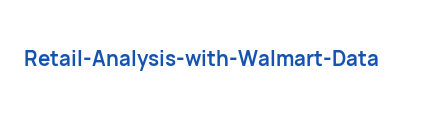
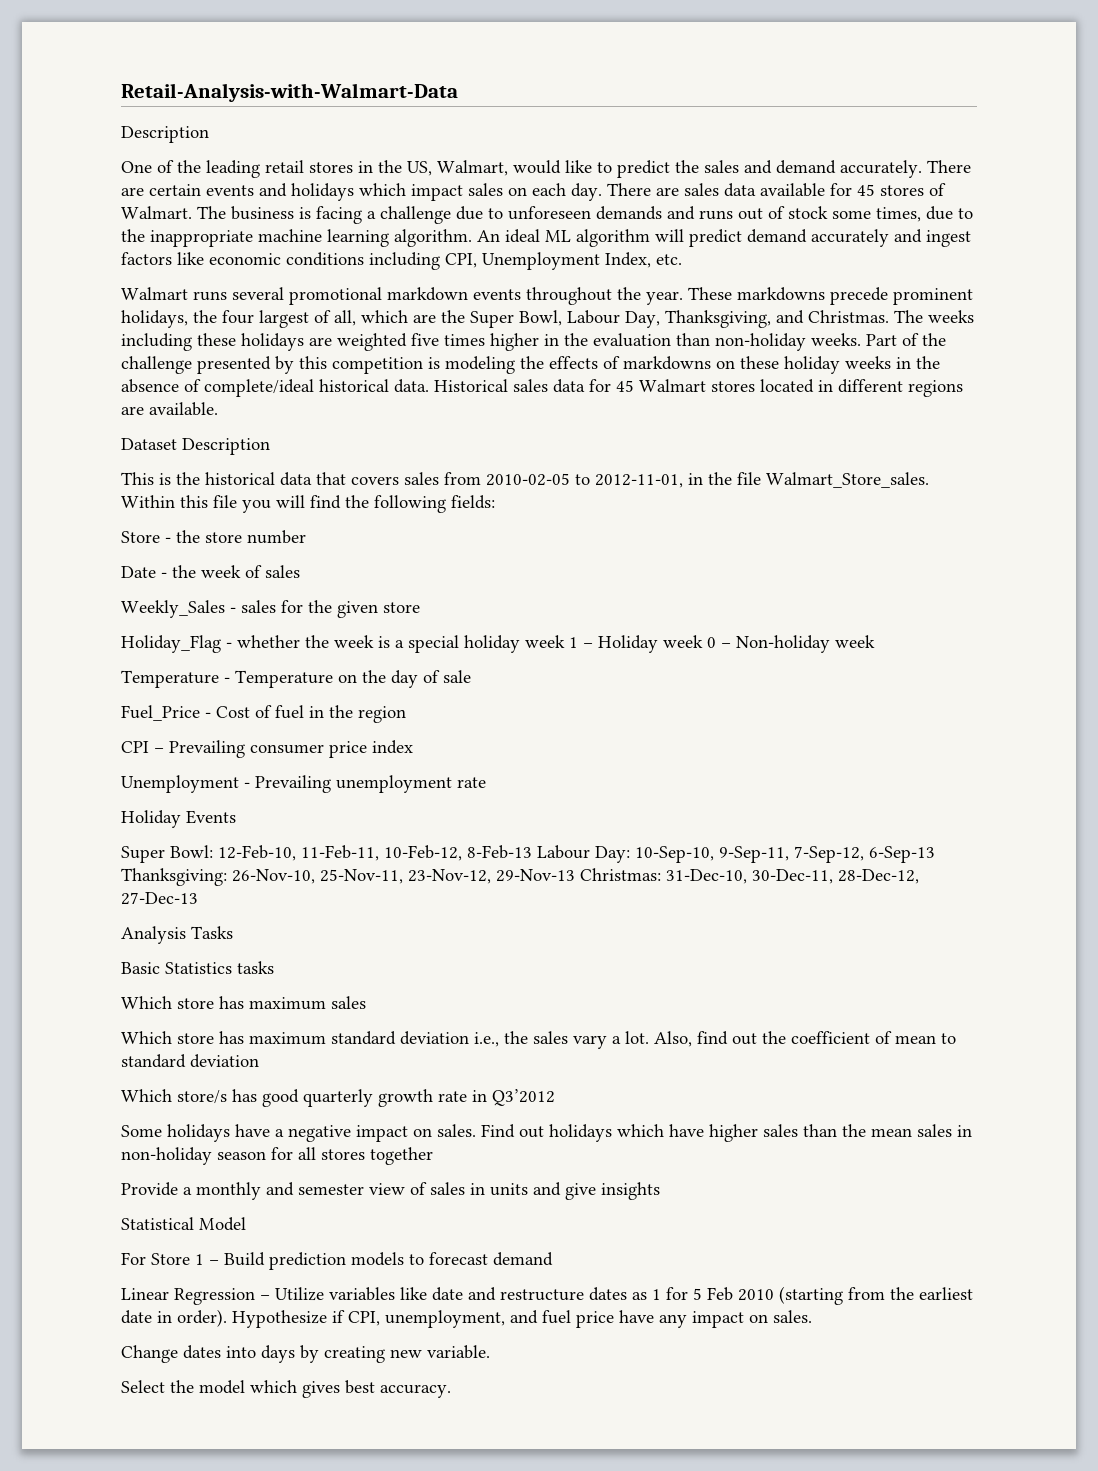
(379, 60) none -> [121,126,209,143] [121,160,971,178] [121,183,946,201] [121,206,973,224] [121,229,971,247] [121,252,682,270] [121,287,973,305] [121,310,974,328] [121,333,946,351] [121,356,940,374] [121,379,963,397] [121,402,218,416] [121,438,270,455] [121,472,929,488] [121,495,495,513] [121,530,306,544] [121,565,300,578] [121,600,420,618] [121,635,875,653] [121,670,471,688] [121,705,406,723] [121,740,413,758] [121,775,486,793] [121,810,236,828] [121,845,935,863] [121,868,919,886] [121,892,198,905] [121,926,233,944] [121,961,274,974] [121,996,366,1010] [121,1031,956,1049] [121,1054,259,1068] [121,1089,555,1107] [121,1124,972,1142] [121,1147,433,1165] [121,1182,660,1200] [121,1217,246,1231] [121,1252,553,1270] [121,1286,973,1305] [121,1309,812,1328] [121,1345,490,1363] [121,1380,451,1398] // Description // One of the leading retail stores in the US, Walmart, would like to predict the sales and demand accurately. There are certain events and holidays which impact sales on each day. There are sales data available for 45 stores of Walmart. The business is facing a challenge due to unforeseen demands and runs out of stock some times, due to the inappropriate machine learning algorithm. An ideal ML algorithm will predict demand accurately and ingest factors like economic conditions including CPI, Unemployment Index, etc. // Walmart runs several promotional markdown events throughout the year. These markdowns precede prominent holidays, the four largest of all, which are the Super Bowl, Labour Day, Thanksgiving, and Christmas. The weeks including these holidays are weighted five times higher in the evaluation than non-holiday weeks. Part of the challenge presented by this competition is modeling the effects of markdowns on these holiday weeks in the absence of complete/ideal historical data. Historical sales data for 45 Walmart stores located in different regions are available. // Dataset Description // This is the historical data that covers sales from 2010-02-05 to 2012-11-01, in the file Walmart_Store_sales. Within this file you will find the following fields: // Store - the store number // Date - the week of sales // Weekly_Sales - sales for the given store // Holiday_Flag - whether the week is a special holiday week 1 – Holiday week 0 – Non-holiday week // Temperature - Temperature on the day of sale // Fuel_Price - Cost of fuel in the region // CPI – Prevailing consumer price index // Unemployment - Prevailing unemployment rate // Holiday Events // Super Bowl: 12-Feb-10, 11-Feb-11, 10-Feb-12, 8-Feb-13 Labour Day: 10-Sep-10, 9-Sep-11, 7-Sep-12, 6-Sep-13 Thanksgiving: 26-Nov-10, 25-Nov-11, 23-Nov-12, 29-Nov-13 Christmas: 31-Dec-10, 30-Dec-11, 28-Dec-12, 27-Dec-13 // Analysis Tasks // Basic Statistics tasks // Which store has maximum sales // Which store has maximum standard deviation i.e., the sales vary a lot. Also, find out the coefficient of mean to standard deviation // Which store/s has good quarterly growth rate in Q3’2012 // Some holidays have a negative impact on sales. Find out holidays which have higher sales than the mean sales in non-holiday season for all stores together // Provide a monthly and semester view of sales in units and give insights // Statistical Model // For Store 1 – Build prediction models to forecast demand // Linear Regression – Utilize variables like date and restructure dates as 1 for 5 Feb 2010 (starting from the earliest date in order). Hypothesize if CPI, unemployment, and fuel price have any impact on sales. // Change dates into days by creating new variable. // Select the model which gives best accuracy.

